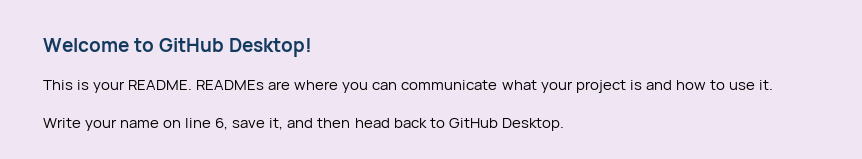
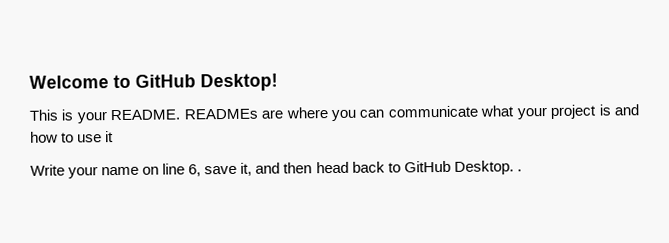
[758,80,773,90] it. -> [105,131,115,143] it
(564, 124) none -> [516,169,522,172] .

